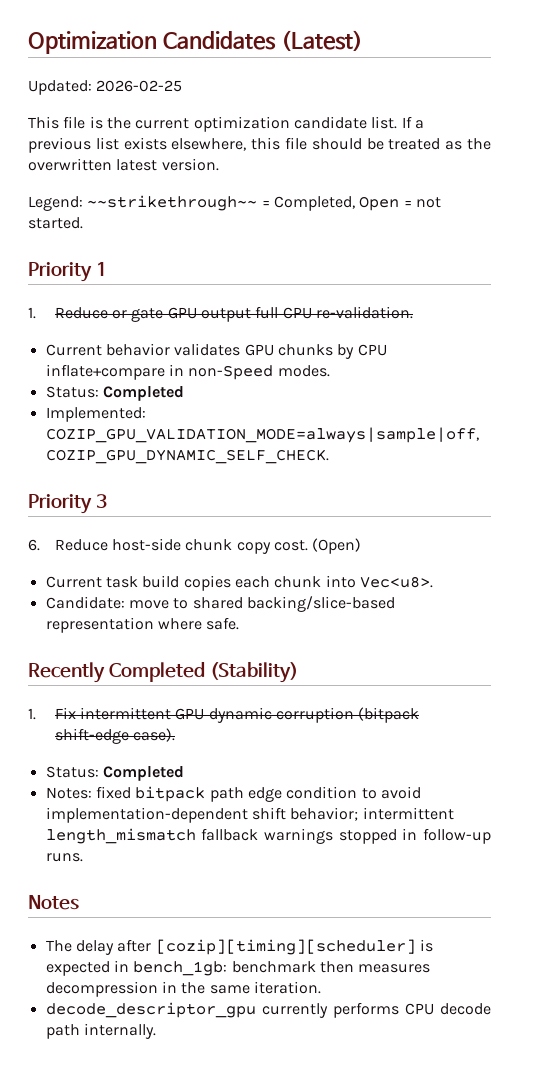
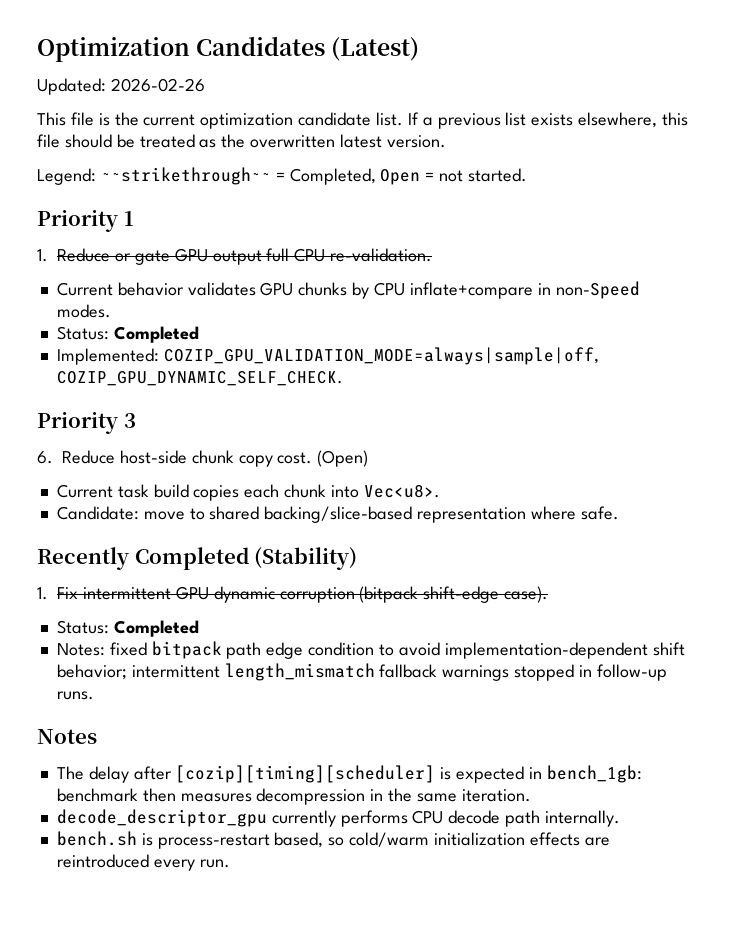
[96,80,183,92] 2026-02-25 -> [110,78,205,92] 2026-02-26
(156, 1031) none -> [56,831,610,849] [56,854,230,871] // bench.sh is process-restart based, so cold/warm initialization effects are reintroduced every run.

